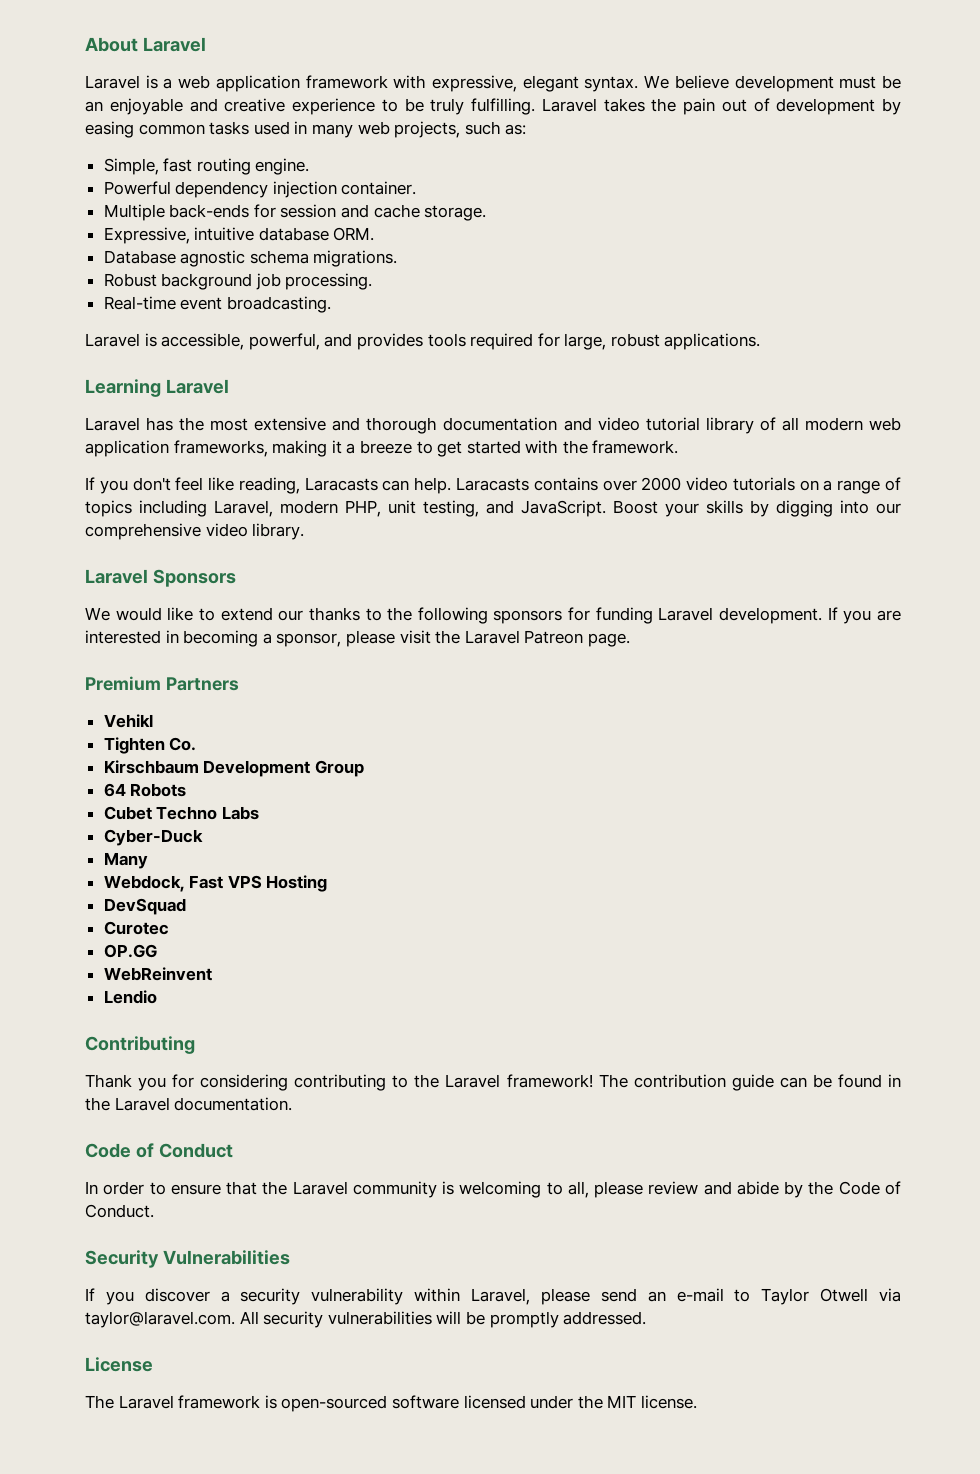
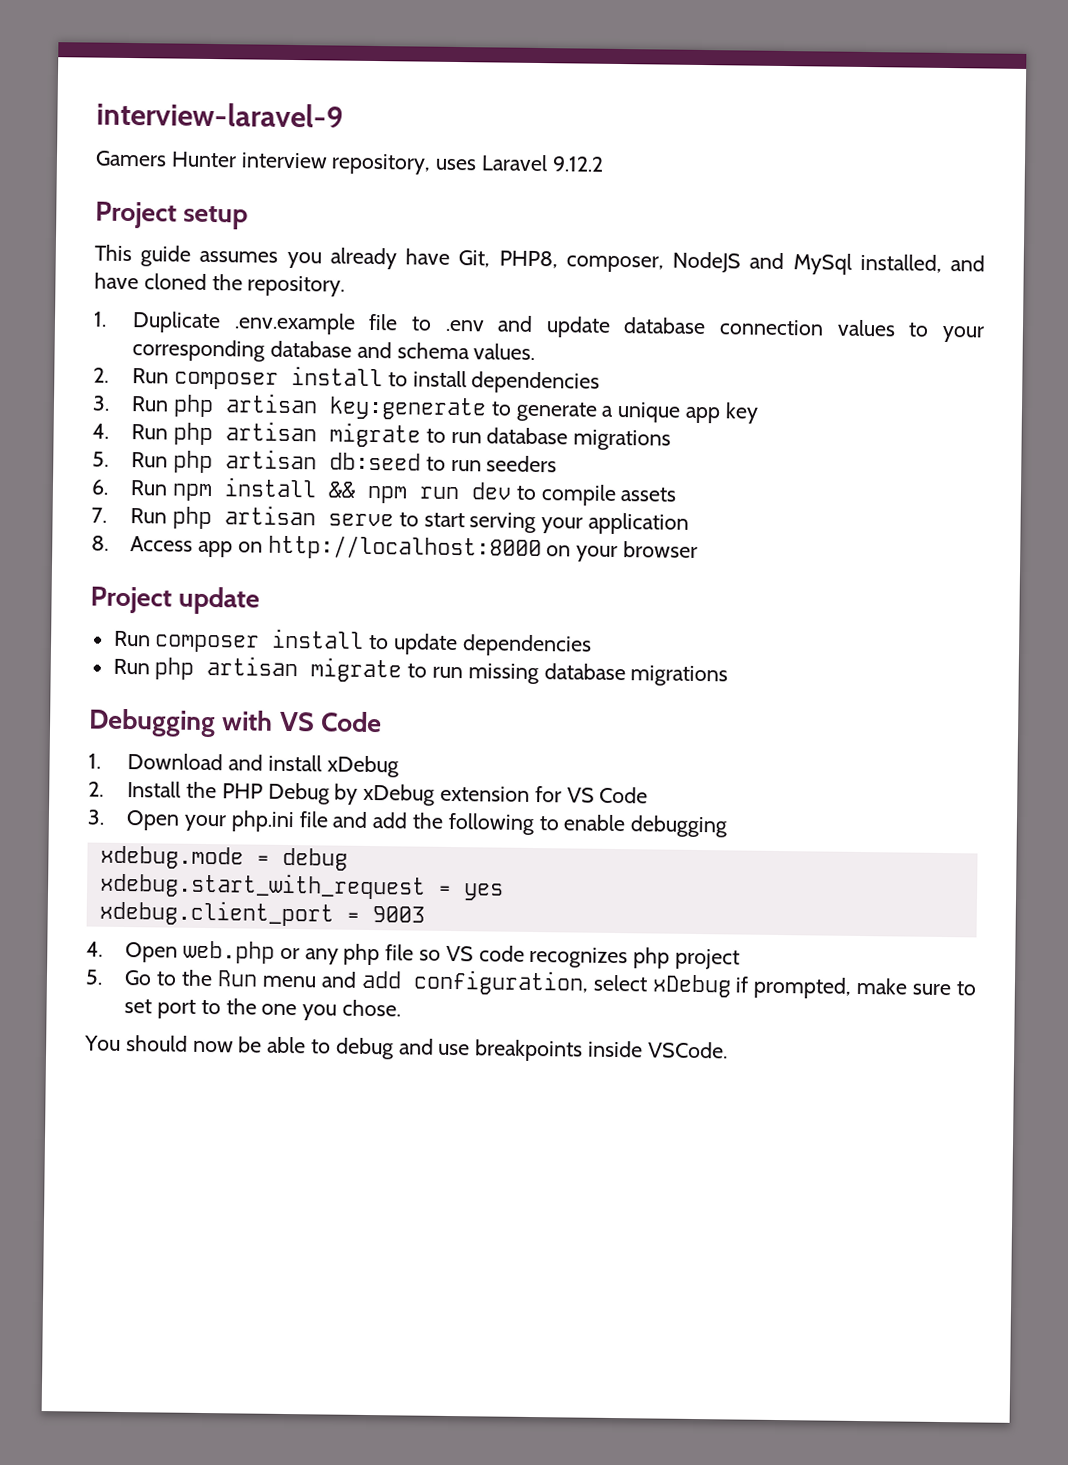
[85,37,206,52] [85,75,901,92] [85,98,901,115] [85,121,527,138] [103,158,310,175] [103,181,417,198] [103,204,487,221] [103,227,375,244] [103,250,398,267] [103,273,373,290] [103,296,331,313] [85,333,761,350] [85,379,229,397] [85,417,902,434] [85,440,679,457] [85,477,902,494] [85,500,901,517] [85,523,305,540] [85,569,236,587] [85,607,901,624] [85,630,630,647] [85,676,239,691] [103,714,153,728] [103,737,197,754] [103,760,364,777] [103,783,187,797] [103,806,259,820] [103,829,203,846] [103,852,148,869] [103,875,328,892] [103,898,186,915] [103,921,169,935] [103,944,157,958] [103,967,212,981] [103,990,157,1004] [85,1036,195,1054] [85,1074,902,1091] [85,1097,293,1111] [85,1143,233,1158] [85,1181,902,1198] [85,1204,154,1218] [85,1250,290,1268] [85,1288,902,1305] [85,1311,647,1328] [85,1357,153,1372] [85,1395,697,1412] About Laravel // Laravel is a web application framework with expressive, elegant syntax. We believe development must be an enjoyable and creative experience to be truly fulfilling. Laravel takes the pain out of development by easing common tasks used in many web projects, such as: // Simple, fast routing engine. // Powerful dependency injection container. // Multiple back-ends for session and cache storage. // Expressive, intuitive database ORM. // Database agnostic schema migrations. // Robust background job processing. // Real-time event broadcasting. // Laravel is accessible, powerful, and provides tools required for large, robust applications. // Learning Laravel // Laravel has the most extensive and thorough documentation and video tutorial library of all modern web application frameworks, making it a breeze to get started with the framework. // If you don't feel like reading, Laracasts can help. Laracasts contains over 2000 video tutorials on a range of topics including Laravel, modern PHP, unit testing, and JavaScript. Boost your skills by digging into our comprehensive video library. // Laravel Sponsors // We would like to extend our thanks to the following sponsors for funding Laravel development. If you are interested in becoming a sponsor, please visit the Laravel Patreon page. // Premium Partners // Vehikl // Tighten Co. // Kirschbaum Development Group // 64 Robots // Cubet Techno Labs // Cyber-Duck // Many // Webdock, Fast VPS Hosting // DevSquad // Curotec // OP.GG // WebReinvent // Lendio // Contributing // Thank you for considering contributing to the Laravel framework! The contribution guide can be found in the Laravel documentation. // Code of Conduct // In order to ensure that the Laravel community is welcoming to all, please review and abide by the Code of Conduct. // Security Vulnerabilities // If you discover a security vulnerability within Laravel, please send an e-mail to Taylor Otwell via taylor@laravel.com. All security vulnerabilities will be promptly addressed. // License // The Laravel framework is open-sourced software licensed under the MIT license. -> [96,101,344,128] [95,150,604,175] [95,201,249,230] [94,244,986,275] [94,272,346,297] [93,311,984,343] [132,339,536,362] [93,365,601,394] [92,393,759,424] [92,421,672,451] [92,449,558,474] [91,477,678,506] [91,505,689,535] [91,534,698,563] [90,586,261,615] [113,628,592,657] [112,655,729,687] [88,708,382,738] [88,753,399,778] [88,781,649,806] [87,809,728,838] [99,845,348,871] [98,871,504,901] [98,899,425,927] [86,940,740,970] [85,969,977,999] [124,998,401,1021] [84,1035,728,1062] interview-laravel-9 // Gamers Hunter interview repository, uses Laravel 9.12.2 // Project setup // This guide assumes you already have Git, PHP8, composer, NodeJS and MySql installed, and have cloned the repository. // 1. Duplicate .env.example file to .env and update database connection values to your corresponding database and schema values. // 2. Run composer install to install dependencies // 3. Run php artisan key:generate to generate a unique app key // 4. Run php artisan migrate to run database migrations // 5. Run php artisan db:seed to run seeders // 6. Run npm install && npm run dev to compile assets // 7. Run php artisan serve to start serving your application // 8. Access app on http://localhost:8000 on your browser // Project update // Run composer install to update dependencies // Run php artisan migrate to run missing database migrations // Debugging with VS Code // 1. Download and install xDebug // 2. Install the PHP Debug by xDebug extension for VS Code // 3. Open your php.ini file and add the following to enable debugging // xdebug.mode = debug // xdebug.start_with_request = yes // xdebug.client_port = 9003 // 4. Open web.php or any php file so VS code recognizes php project // 5. Go to the Run menu and add configuration, select xDebug if prompted, make sure to set port to the one you chose. // You should now be able to debug and use breakpoints inside VSCode.

